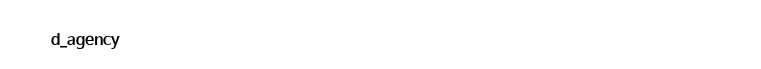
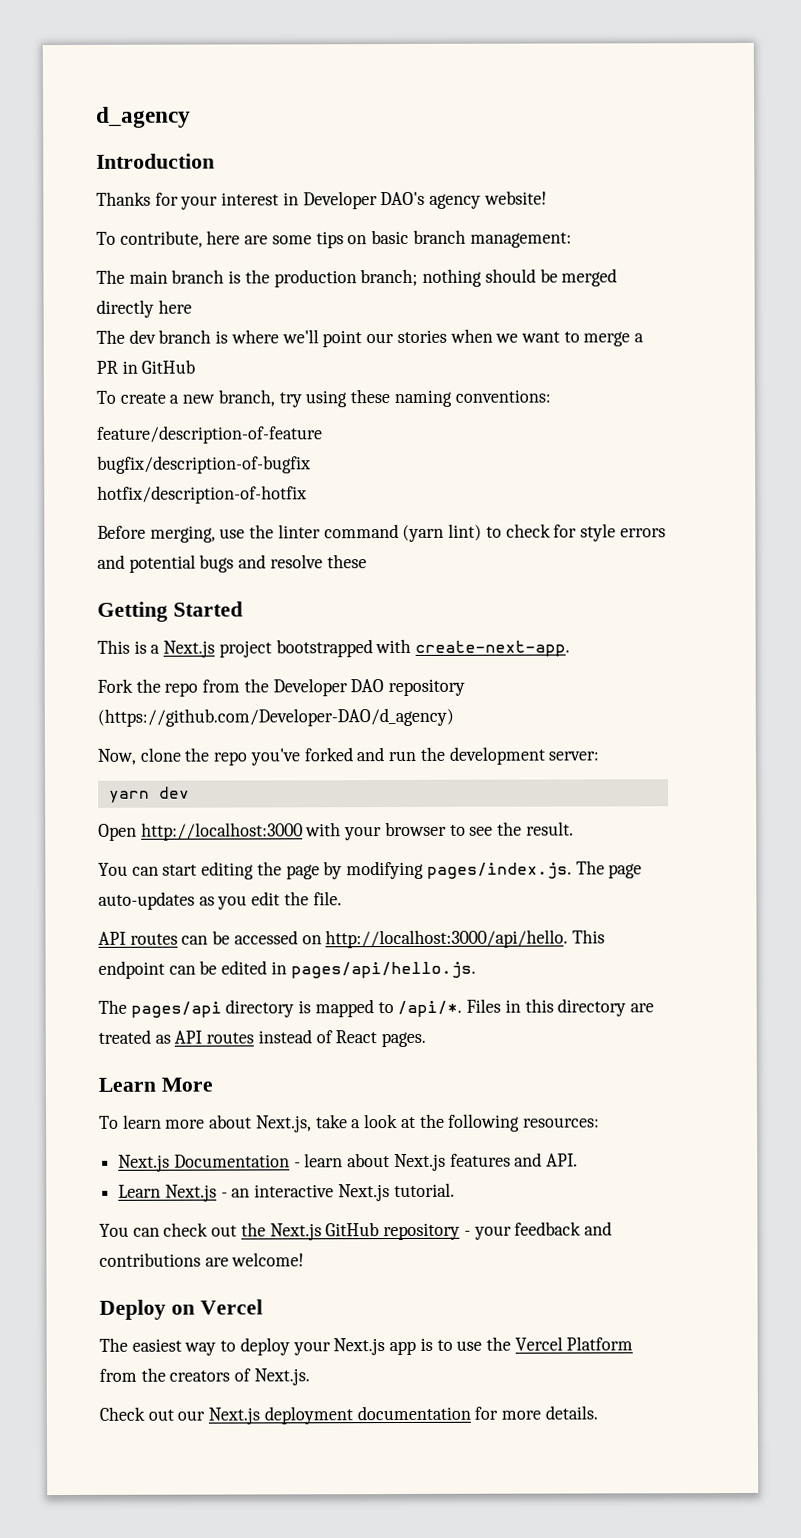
(120, 41) none -> [96,153,215,169] [96,190,547,210] [96,229,572,249] [96,268,618,288] [96,299,192,318] [96,328,645,348] [96,359,196,374] [96,389,551,408] [96,425,323,444] [97,455,311,474] [97,485,307,504] [97,523,666,543] [97,554,367,573] [97,601,243,622] [97,638,571,658] [97,678,466,697] [97,707,454,727] [97,746,600,766] [108,786,190,803] [98,821,574,841] [98,860,643,880] [98,891,342,910] [98,929,606,949] [98,960,476,979] [98,998,654,1018] [98,1029,427,1048] [98,1077,213,1092] [99,1113,600,1133] [118,1152,579,1172] [118,1182,455,1202] [99,1221,612,1241] [99,1252,305,1267] [99,1299,263,1320] [99,1336,634,1356] [99,1367,310,1386] [99,1405,598,1425] // Introduction // Thanks for your interest in Developer DAO's agency website! // To contribute, here are some tips on basic branch management: // The main branch is the production branch; nothing should be merged directly here // The dev branch is where we'll point our stories when we want to merge a PR in GitHub // To create a new branch, try using these naming conventions: // feature/description-of-feature // bugfix/description-of-bugfix // hotfix/description-of-hotfix // Before merging, use the linter command (yarn lint) to check for style errors and potential bugs and resolve these // Getting Started // This is a Next.js project bootstrapped with create-next-app. // Fork the repo from the Developer DAO repository (https://github.com/Developer-DAO/d_agency) // Now, clone the repo you've forked and run the development server: // yarn dev // Open http://localhost:3000 with your browser to see the result. // You can start editing the page by modifying pages/index.js. The page auto-updates as you edit the file. // API routes can be accessed on http://localhost:3000/api/hello. This endpoint can be edited in pages/api/hello.js. // The pages/api directory is mapped to /api/*. Files in this directory are treated as API routes instead of React pages. // Learn More // To learn more about Next.js, take a look at the following resources: // Next.js Documentation - learn about Next.js features and API. // Learn Next.js - an interactive Next.js tutorial. // You can check out the Next.js GitHub repository - your feedback and contributions are welcome! // Deploy on Vercel // The easiest way to deploy your Next.js app is to use the Vercel Platform from the creators of Next.js. // Check out our Next.js deployment documentation for more details.

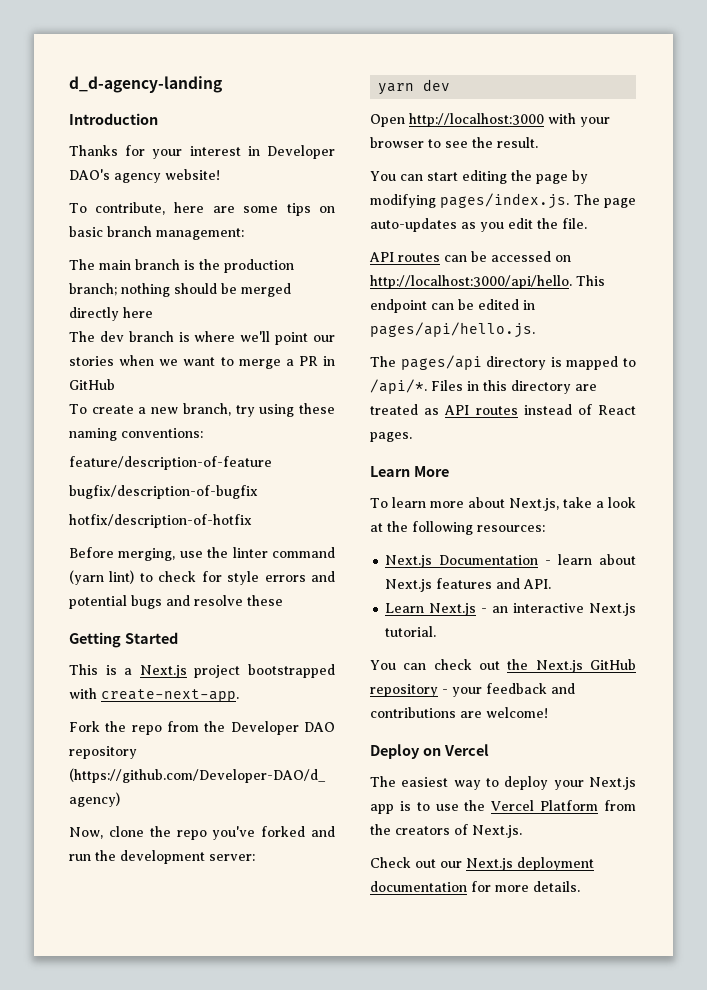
[96,106,191,128] d_agency -> [69,76,222,93] d_d-agency-landing

